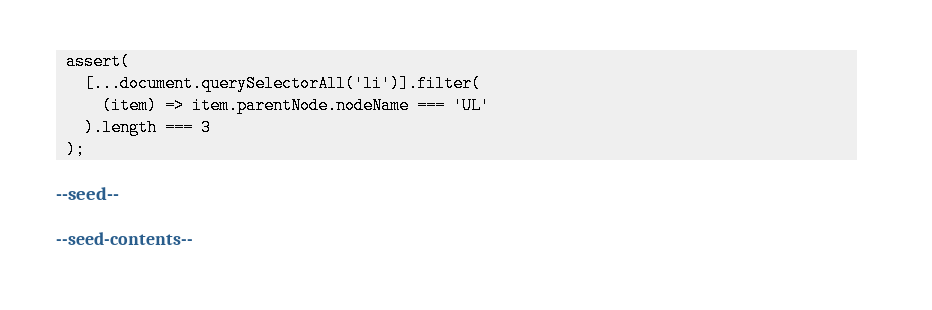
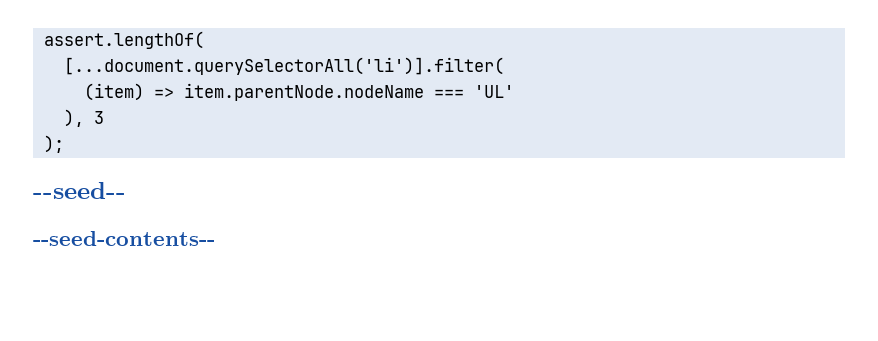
[65,53,130,70] assert( -> [43,31,204,49] assert.lengthOf(
[83,119,193,136] ).length === -> [63,109,84,127] ),

